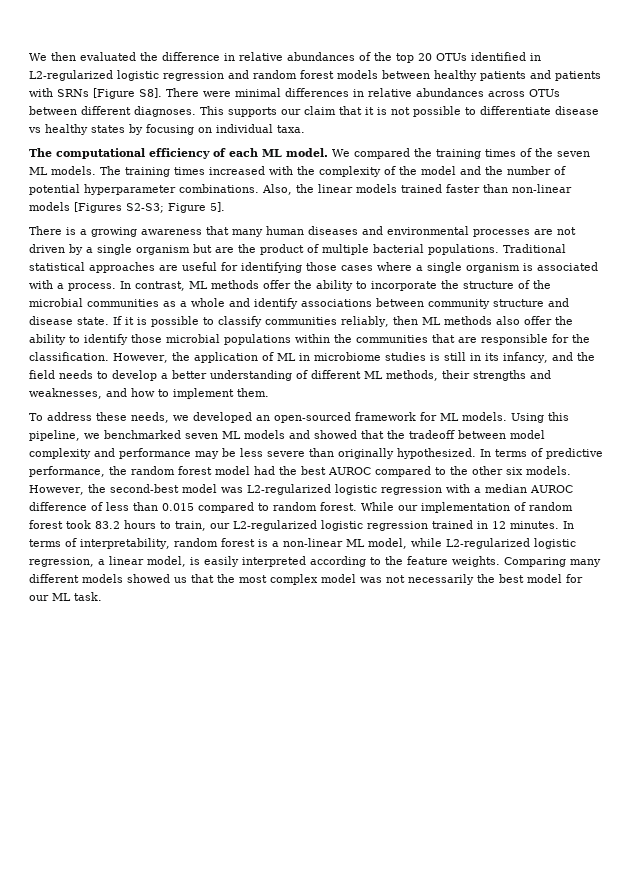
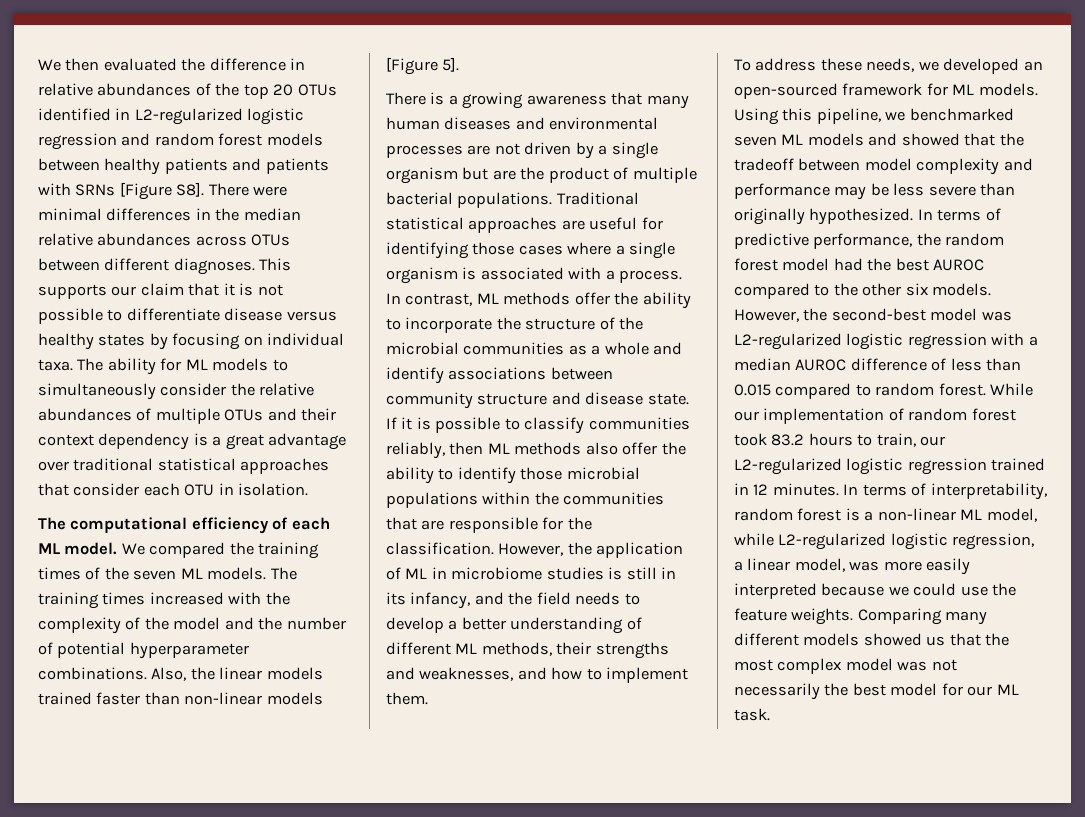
(364, 93) none -> [215,208,301,221] the median
[28,127,41,133] vs -> [286,311,337,321] versus
(305, 129) none -> [77,358,288,375] [38,383,315,400] [38,408,337,424] [38,433,347,450] [38,458,330,474] [38,483,309,496] The ability for ML models to simultaneously consider the relative abundances of multiple OTUs and their context dependency is a great advantage over traditional statistical approaches that consider each OTU in isolation.
[74,202,206,213] [Figures S2-S3; Figure -> [386,57,438,75] [Figure
[190,556,381,567] is easily interpreted according to -> [849,558,971,575] [734,583,988,599] was more easily interpreted because we could use

